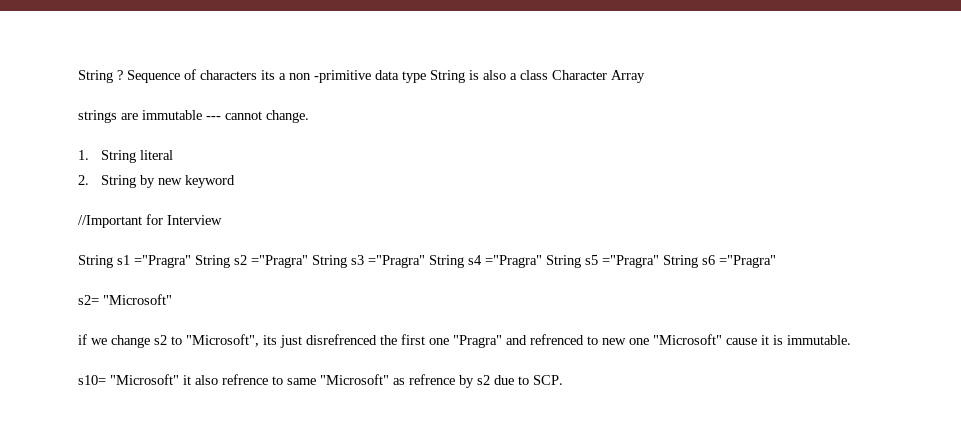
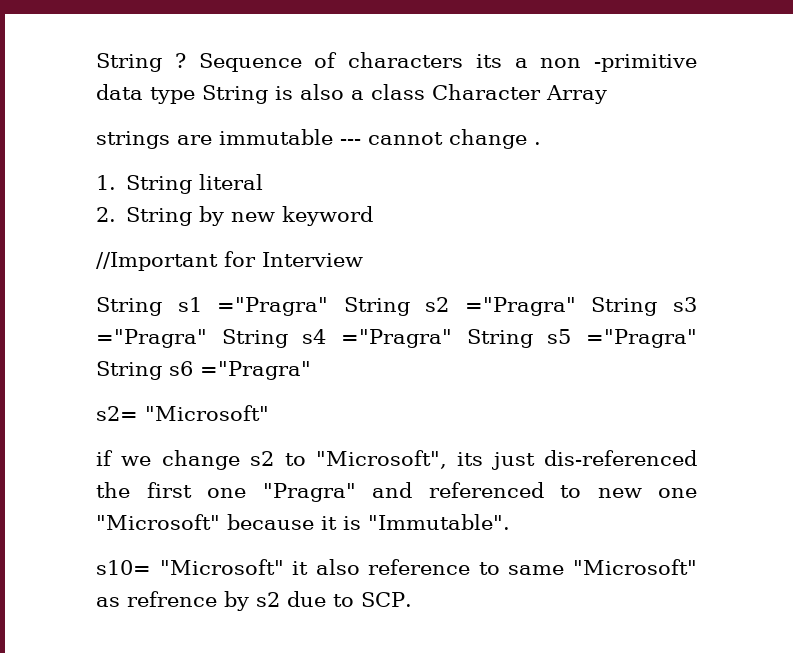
[266,110,309,123] change. -> [449,129,541,149] change .
[306,334,377,345] disrefrenced -> [544,450,697,466] dis-referenced
[530,334,584,345] refrenced -> [428,482,544,498] referenced
[726,338,757,345] cause -> [227,514,314,530] because
[787,335,851,345] immutable. -> [368,514,510,530] "Immutable".
[222,374,268,385] refrence -> [368,559,471,575] reference

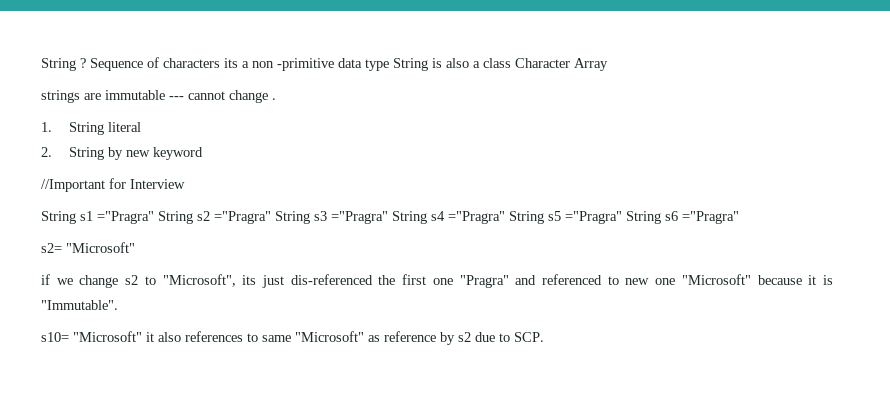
[368,559,471,575] reference -> [185,331,243,342] references
[127,591,217,607] refrence -> [384,331,436,342] reference

